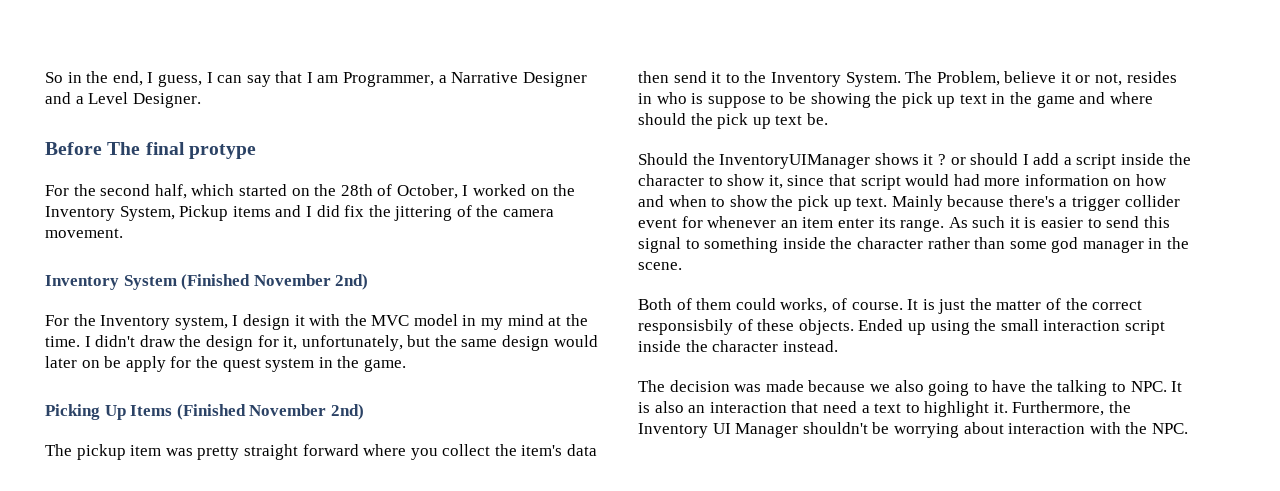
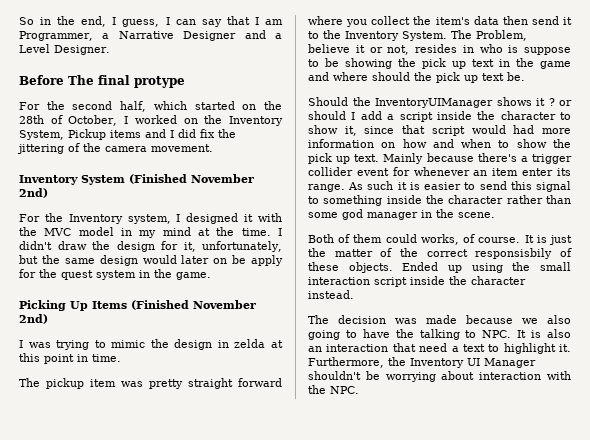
[242,314,290,330] design -> [186,213,239,224] designed
(364, 412) none -> [19,339,283,350] [19,353,121,364] // I was trying to mimic the design in zelda at this point in time.

